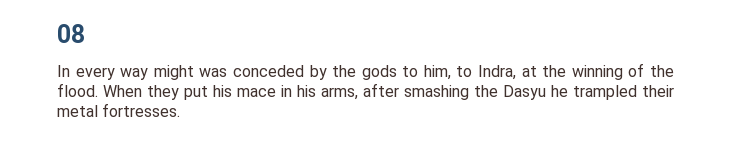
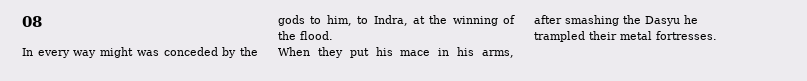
(98, 90) none -> (333, 35) //
(568, 91) none -> (698, 19) //

